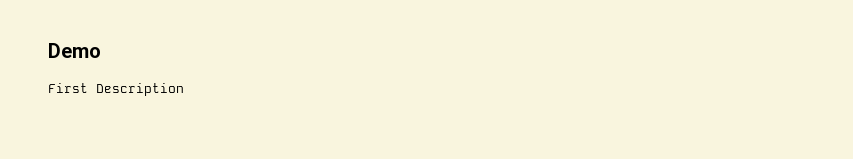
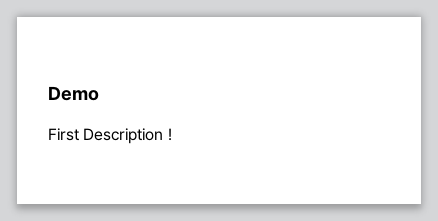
(184, 89) none -> [167,128,172,141] !

